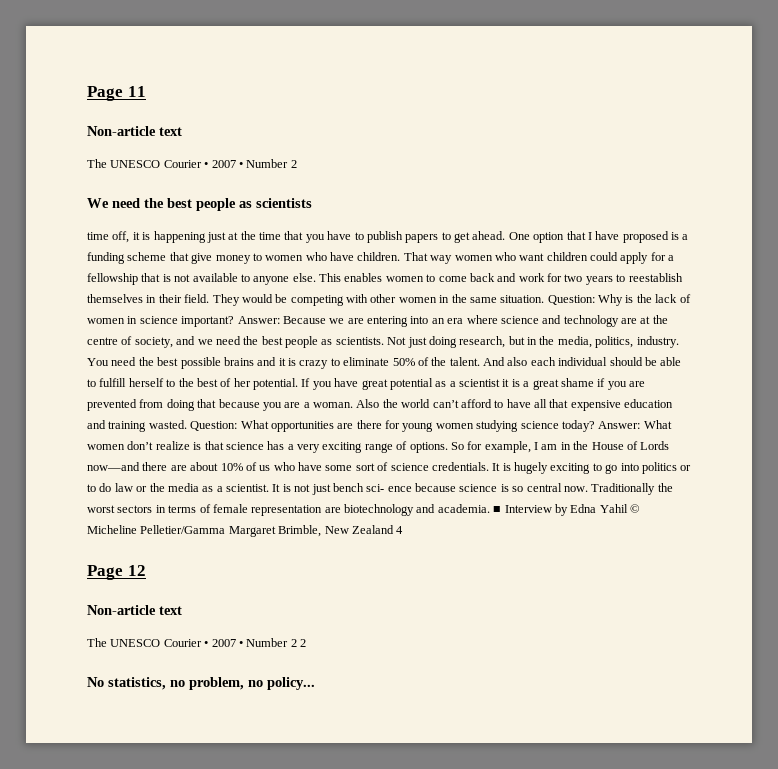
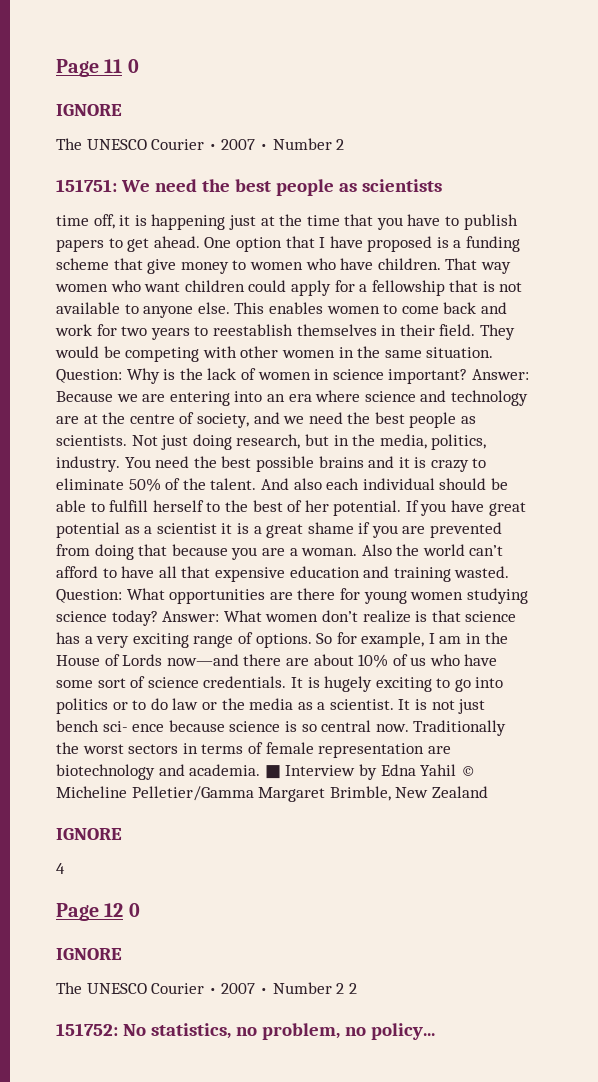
[87,126,182,136] // Non-article text -> [127,59,139,73] [56,104,122,116] 0 // IGNORE
(297, 164) none -> [56,179,117,192] 151751:
(394, 529) none -> [56,828,122,840] // IGNORE //
[87,605,182,615] // Non-article text -> [128,903,140,917] [56,948,122,960] 0 // IGNORE
(306, 643) none -> [56,1023,118,1036] 151752:

